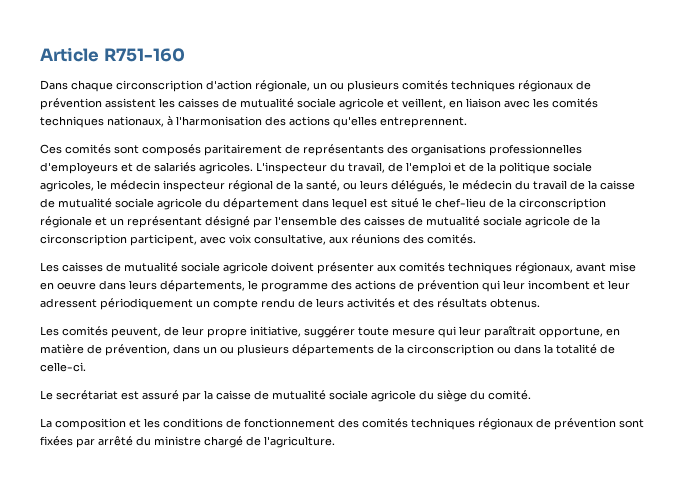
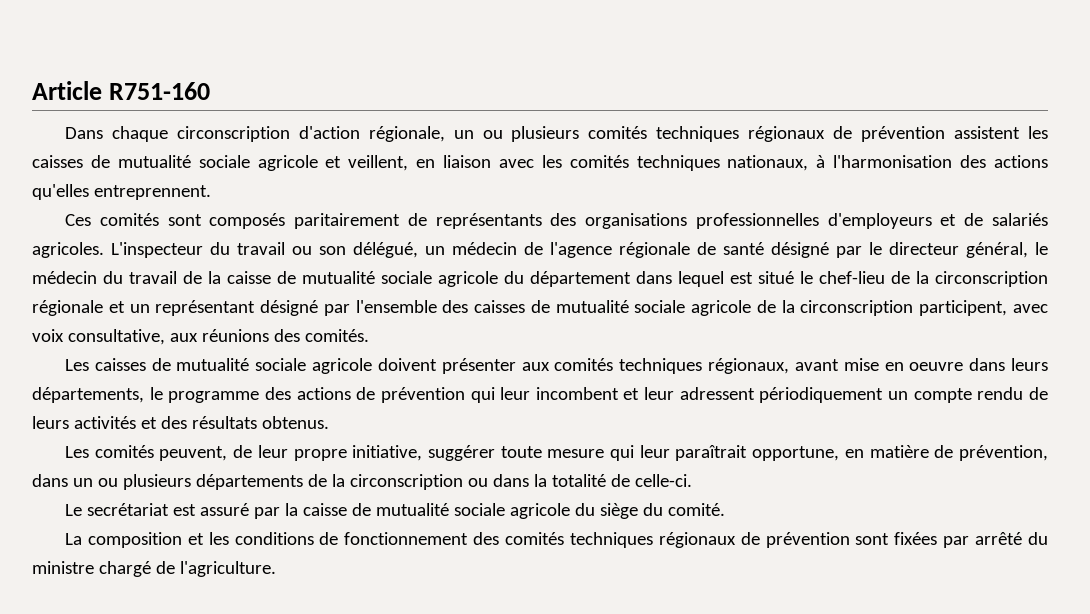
[348,162,592,174] [40,180,446,192] travail, de l'emploi et de la politique sociale agricoles, le médecin inspecteur régional de la santé, ou leurs délégués, -> [237,242,1028,258] travail ou son délégué, un médecin de l'agence régionale de santé désigné par le directeur général,

